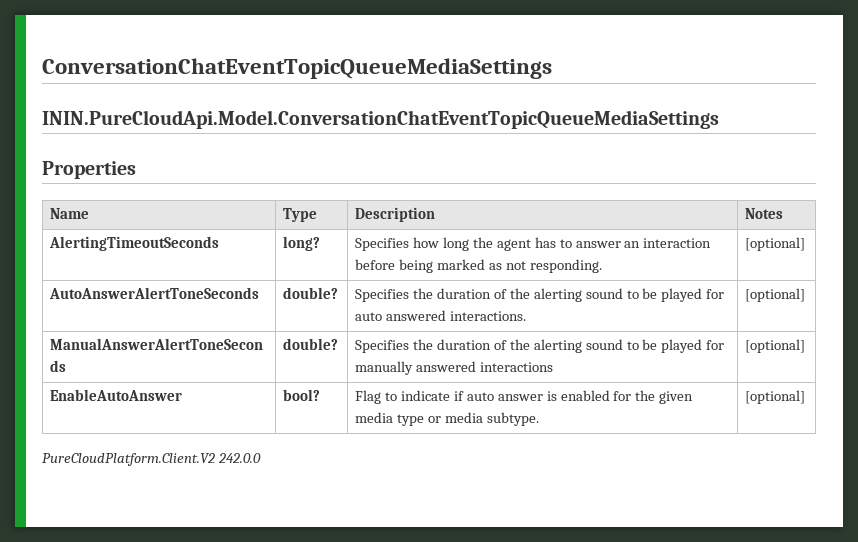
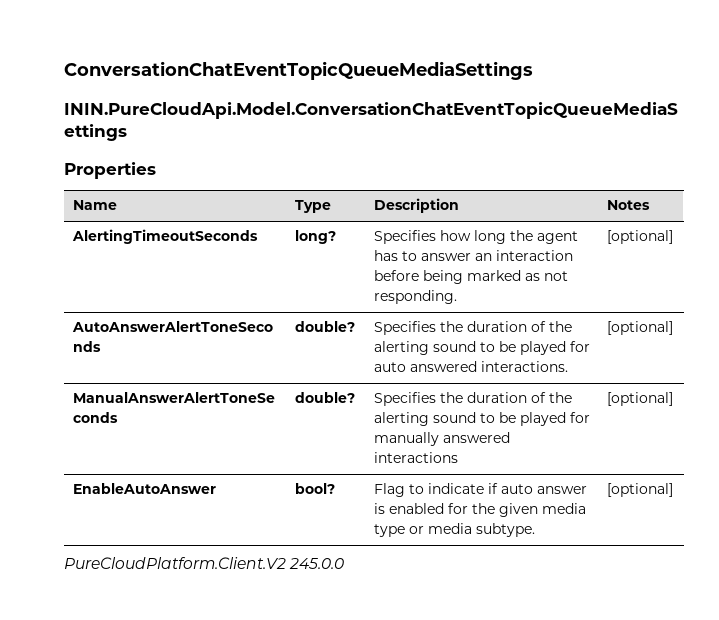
[217,453,261,463] 242.0.0 -> [289,558,345,569] 245.0.0

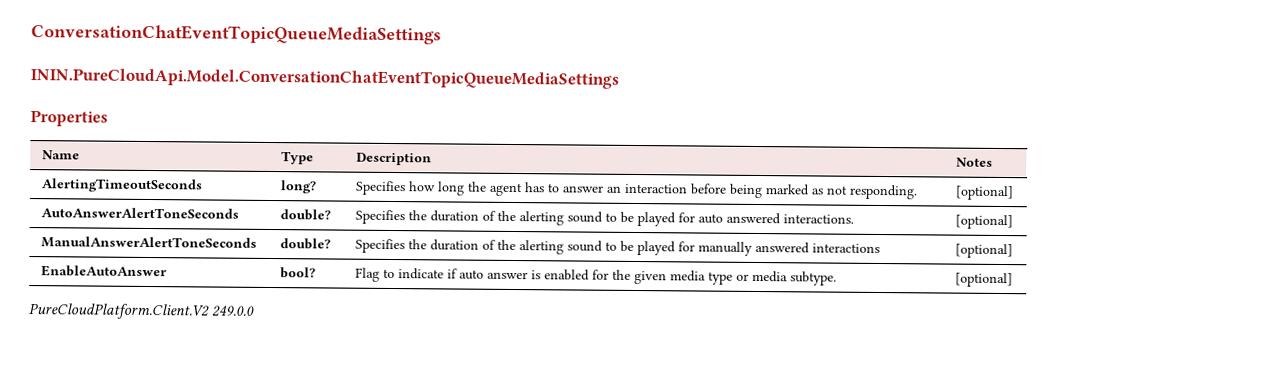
[289,558,345,569] 245.0.0 -> [211,305,256,317] 249.0.0

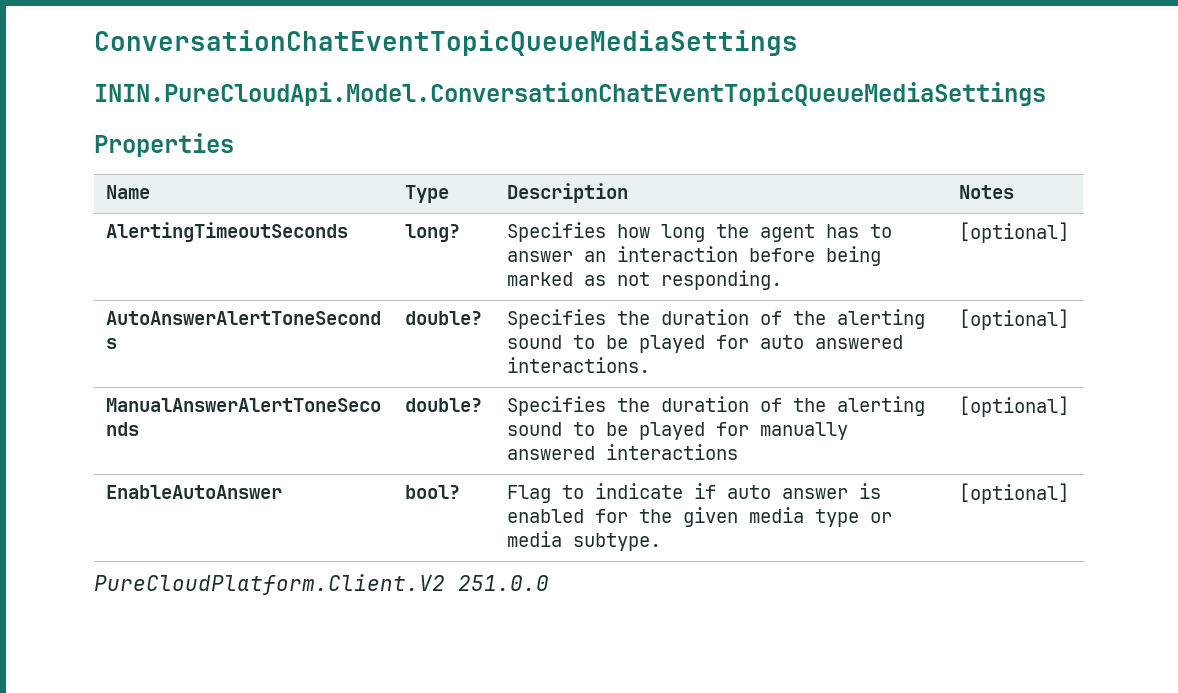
[211,305,256,317] 249.0.0 -> [458,575,549,591] 251.0.0

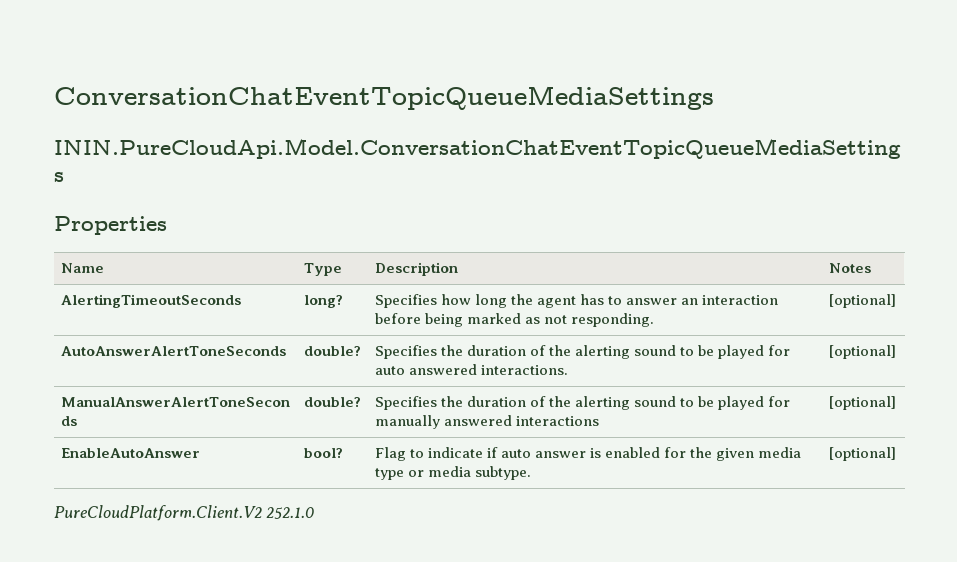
[458,575,549,591] 251.0.0 -> [266,507,315,519] 252.1.0

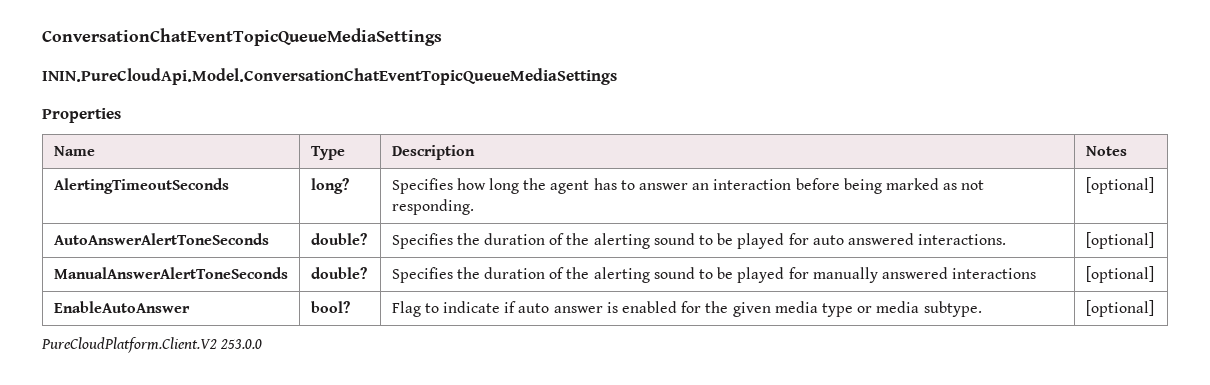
[266,507,315,519] 252.1.0 -> [220,339,263,349] 253.0.0

